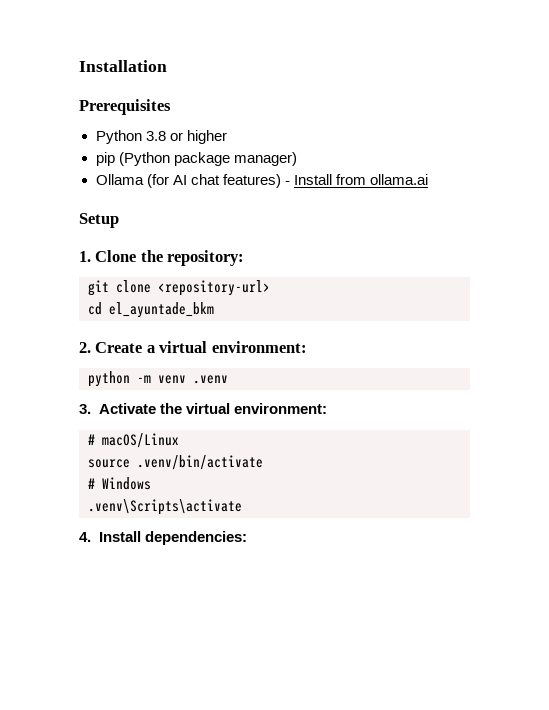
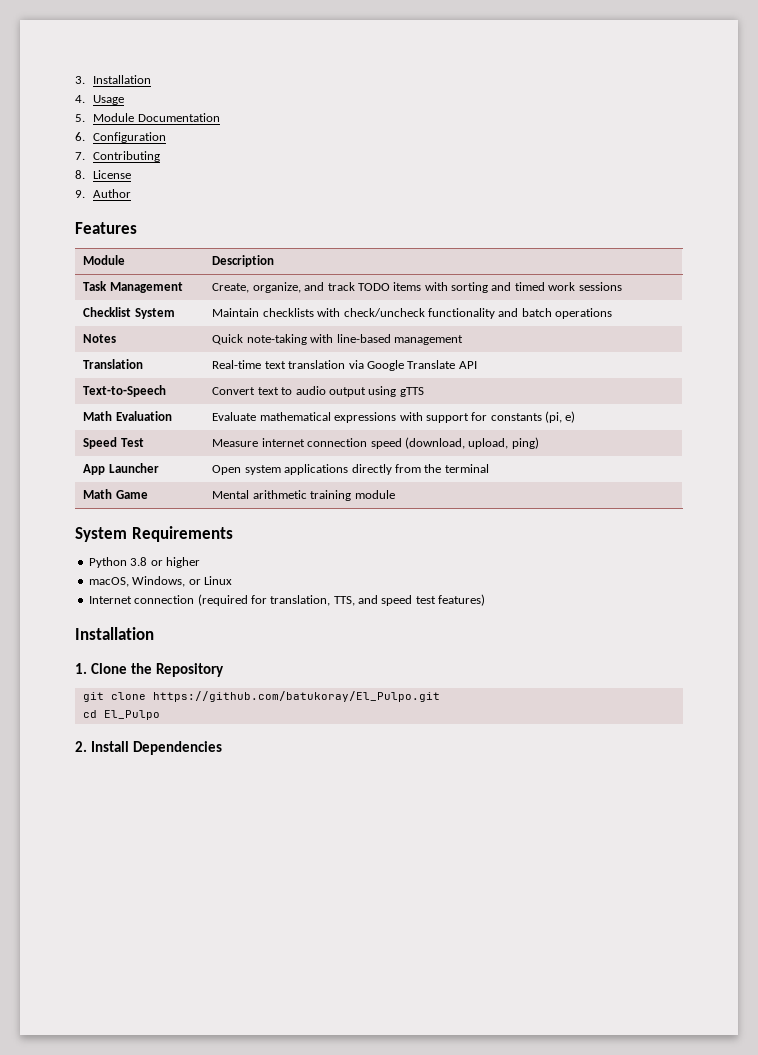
[79,60,167,72] [79,99,171,115] [95,130,227,144] [95,152,297,166] [95,174,428,188] [79,213,119,228] Installation // Prerequisites // Python 3.8 or higher // pip (Python package manager) // Ollama (for AI chat features) - Install from ollama.ai // Setup -> [75,75,152,84] [75,95,125,105] [75,113,220,122] [75,132,167,143] [75,151,161,162] [75,170,132,179] [75,189,132,198] [75,222,137,234] [83,255,126,265] [212,255,275,267] [83,281,183,293] [212,282,622,293] [83,307,175,319] [212,308,613,319] [83,334,117,343] [212,334,463,345] [83,359,144,369] [212,360,477,371] [83,385,167,397] [212,386,424,397] [83,411,172,421] [212,411,576,423] [83,437,144,449] [212,437,539,449] [83,463,159,475] [212,464,489,475] [83,489,148,499] [212,490,395,501] [75,526,233,542] [88,557,200,568] [88,576,232,587] [88,594,486,606] [75,627,154,640] 3. Installation // 4. Usage // 5. Module Documentation // 6. Configuration // 7. Contributing // 8. License // 9. Author // Features // Module | Description // Task Management | Create, organize, and track TODO items with sorting and timed work sessions // Checklist System | Maintain checklists with check/uncheck functionality and batch operations // Notes | Quick note-taking with line-based management // Translation | Real-time text translation via Google Translate API // Text-to-Speech | Convert text to audio output using gTTS // Math Evaluation | Evaluate mathematical expressions with support for constants (pi, e) // Speed Test | Measure internet connection speed (download, upload, ping) // App Launcher | Open system applications directly from the terminal // Math Game | Mental arithmetic training module // System Requirements // Python 3.8 or higher // macOS, Windows, or Linux // Internet connection (required for translation, TTS, and speed test features) // Installation
[167,250,245,266] repository: -> [155,663,224,677] Repository
[158,280,270,296] <repository-url> -> [152,691,440,702] https://github.com/batukoray/El_Pulpo.git
[109,302,214,318] el_ayuntade_bkm -> [103,710,160,720] El_Pulpo
[95,341,307,353] [88,371,228,387] [79,403,328,414] [88,433,179,448] [88,455,263,470] [88,477,151,490] [88,499,242,515] [79,531,248,545] Create a virtual environment: // python -m venv .venv // 3. Activate the virtual environment: // # macOS/Linux // source .venv/bin/activate // # Windows // .venv\Scripts\activate // 4. Install dependencies: -> [90,741,222,755] Install Dependencies

